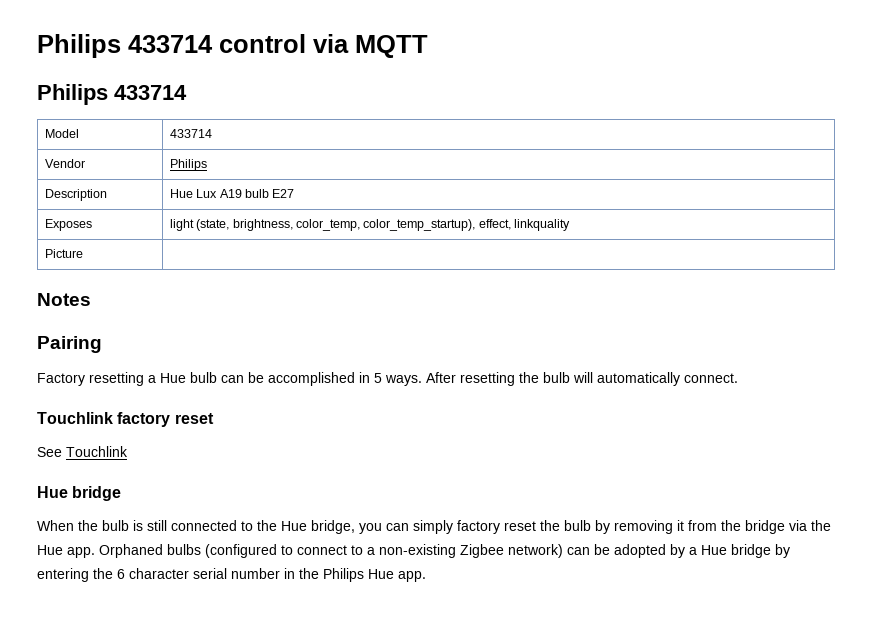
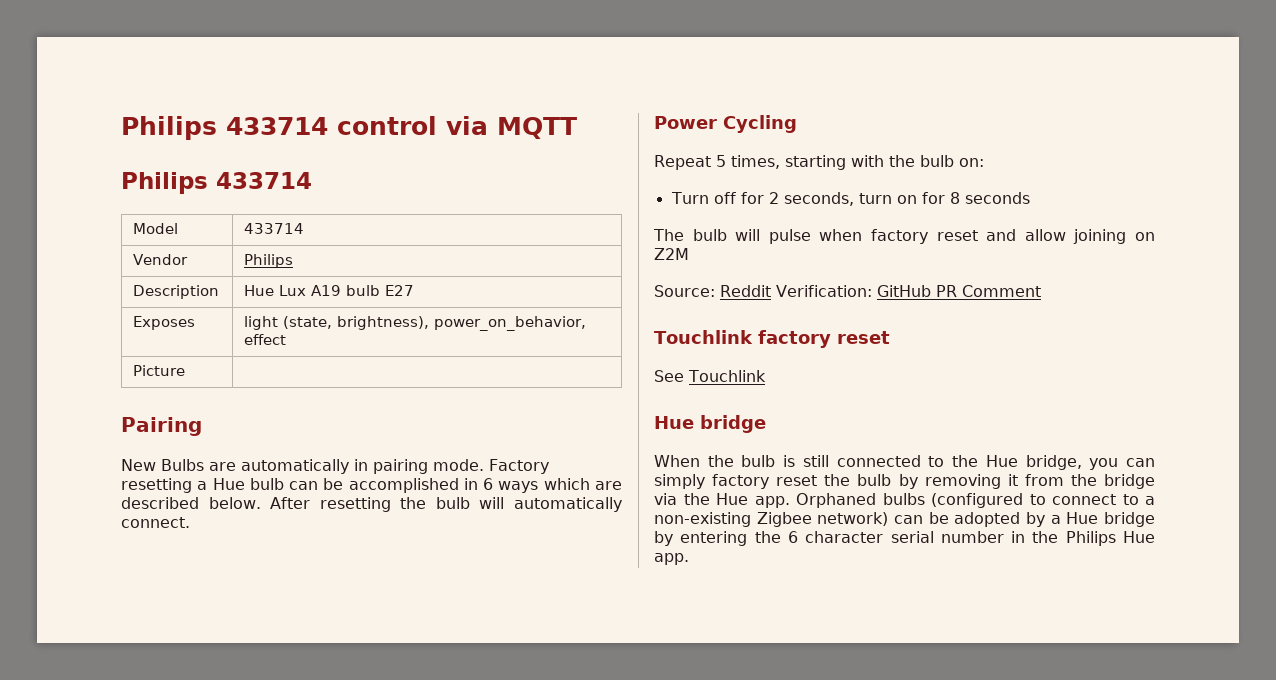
[232,219,571,231] brightness, color_temp, color_temp_startup), effect, linkquality -> [337,316,587,331] [244,334,287,345] brightness), power_on_behavior, effect
[37,293,91,306] // Notes -> (186, 370) none
(102, 344) none -> [121,459,484,474] New Bulbs are automatically in pairing mode.
[374,373,422,386] 5 ways. -> [483,478,622,493] [121,497,261,509] 6 ways which are described below.
(738, 378) none -> [654,115,797,133] [654,155,984,170] [670,192,1030,206] [653,229,1155,244] [654,248,689,260] [654,285,1041,297] // Power Cycling // Repeat 5 times, starting with the bulb on: // Turn off for 2 seconds, turn on for 8 seconds // The bulb will pulse when factory reset and allow joining on Z2M // Source: Reddit Verification: GitHub PR Comment

